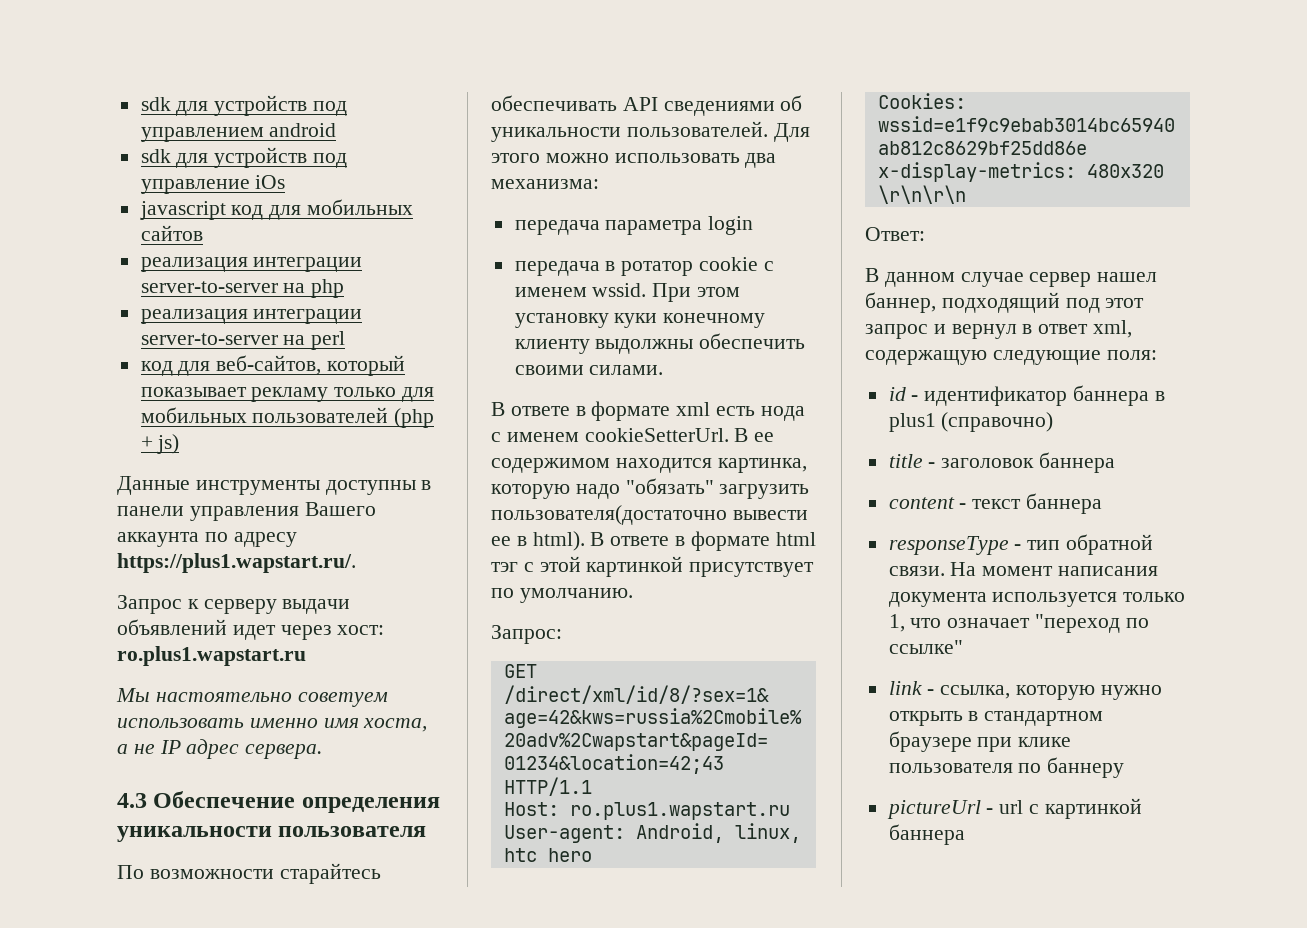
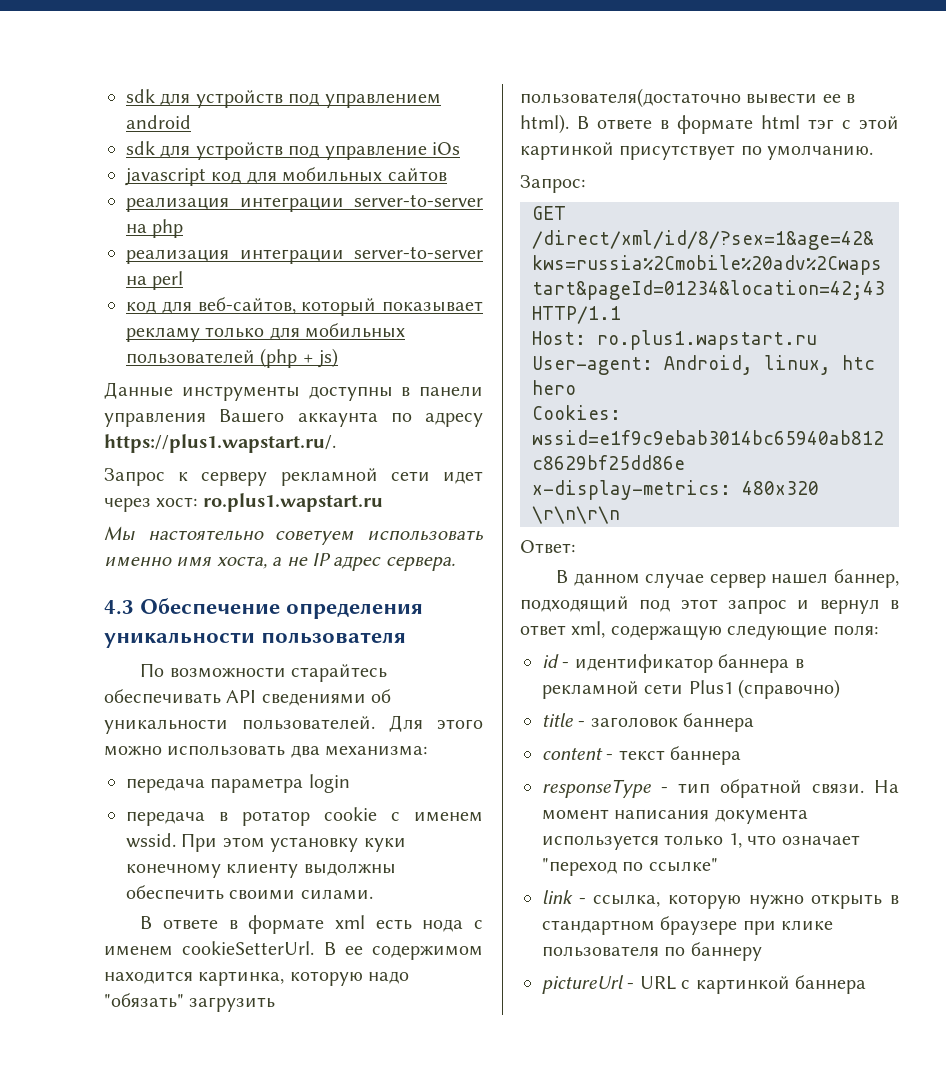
[282,599,351,614] [117,619,227,635] выдачи объявлений -> [280,468,430,486] рекламной сети
[888,413,936,432] plus1 -> [542,680,733,699] рекламной сети Plus1
[999,800,1024,814] url -> [639,976,676,990] URL

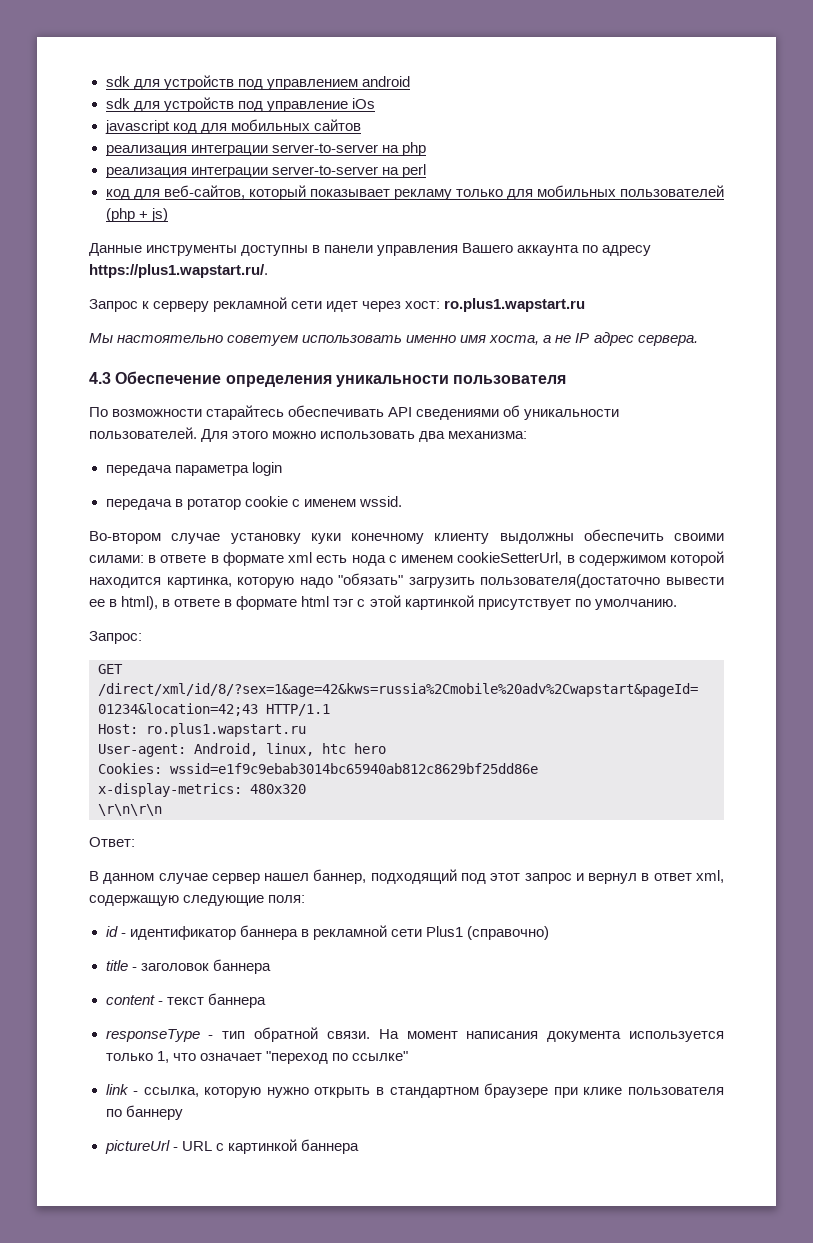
[181,833,265,852] При этом -> [89,531,221,544] // Во-втором случае
[300,889,373,900] [140,916,153,929] силами. // В -> [89,555,157,563] силами: в
[182,941,483,960] cookieSetterUrl. В ее содержимом -> [457,551,724,566] cookieSetterUrl, в содержимом которой
[520,114,589,134] html). В -> [121,596,171,610] html), в

